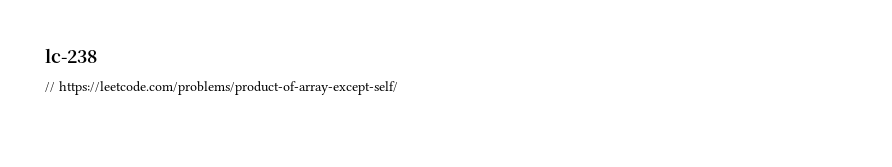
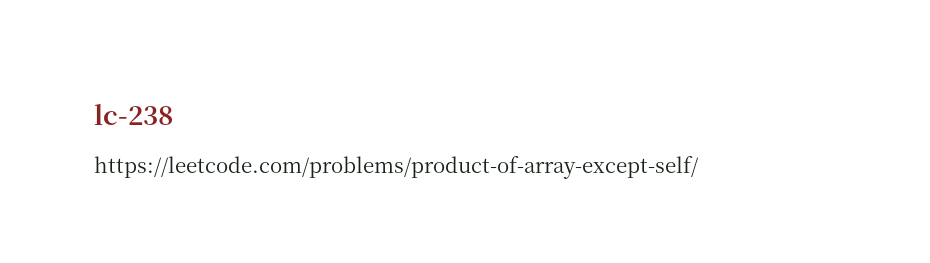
[45,82,55,92] // -> (173, 114) none

